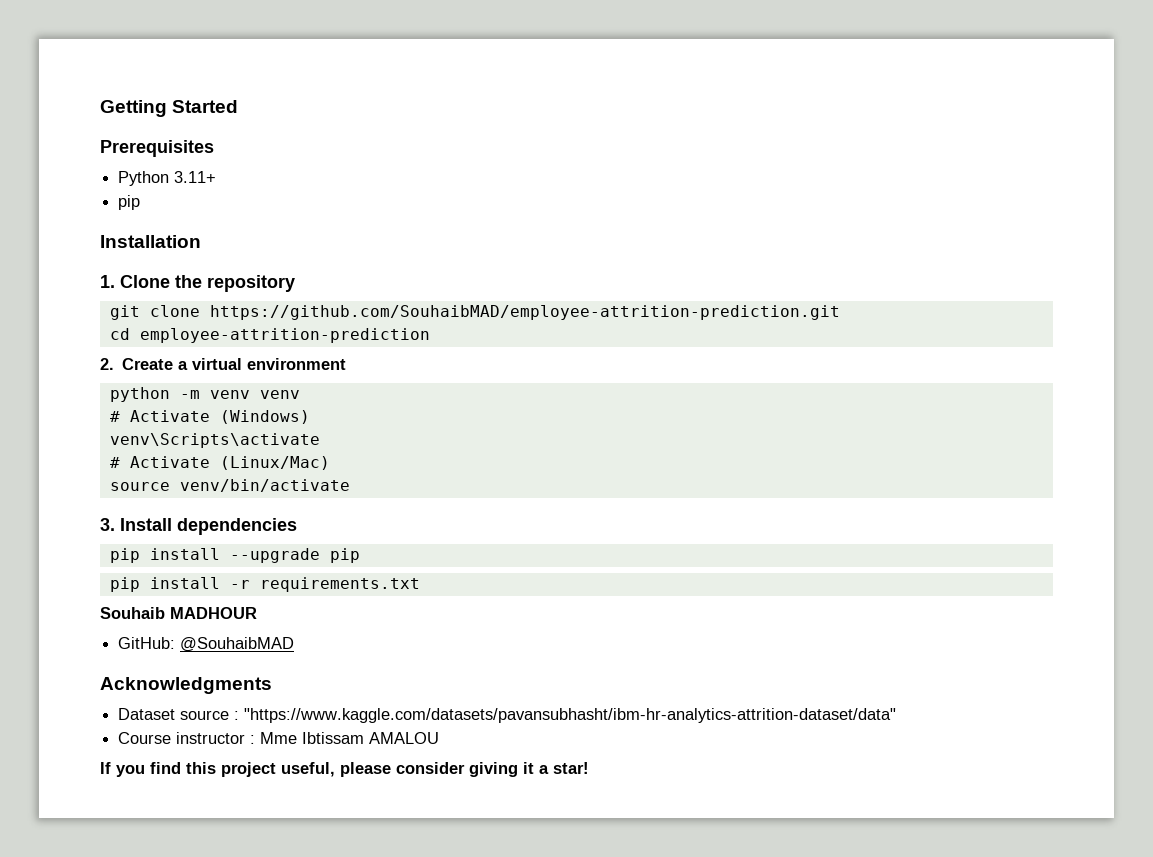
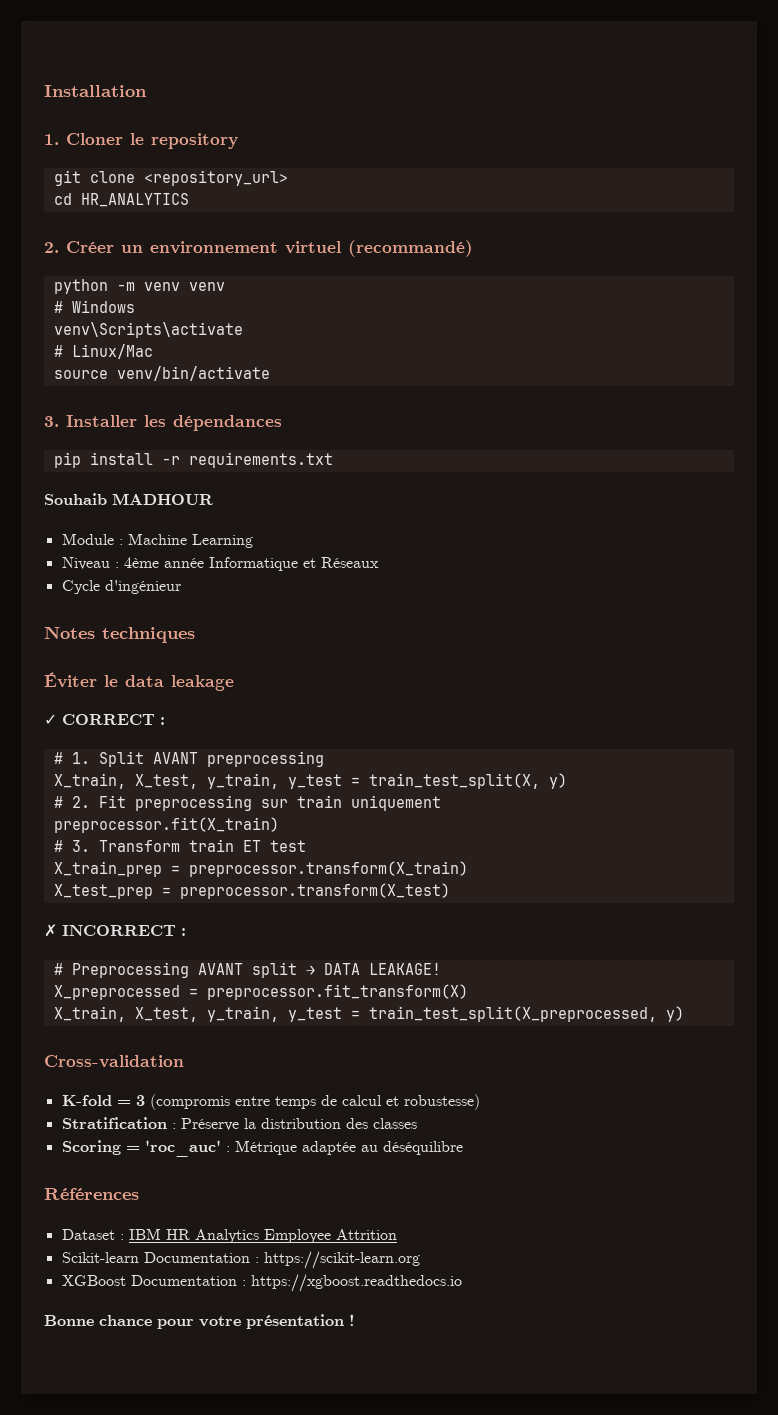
[100,100,239,117] [100,140,214,157] [118,171,217,186] [118,195,141,210] Getting Started // Prerequisites // Python 3.11+ // pip // -> (44, 91) none
[120,275,202,288] Clone the -> [66,133,144,145] Cloner le
[209,305,840,320] https://github.com/SouhaibMAD/employee-attrition-prediction.git -> [143,170,288,186] <repository_url>
[139,328,430,343] [100,358,347,370] employee-attrition-prediction // 2. Create a virtual environment -> [80,193,189,207] [44,240,473,257] HR_ANALYTICS // 2. Créer un environnement virtuel (recommandé)
[129,410,310,424] Activate (Windows) -> [71,300,135,313] Windows
[129,456,330,470] Activate (Linux/Mac) -> [71,344,153,359] Linux/Mac
[120,518,297,535] [109,548,360,563] Install dependencies // pip install --upgrade pip -> [66,415,282,431] Installer les dépendances
[118,637,295,652] [100,677,272,694] [118,708,897,723] [118,732,440,744] [100,762,589,777] GitHub: @SouhaibMAD // Acknowledgments // Dataset source : "https://www.kaggle.com/datasets/pavansubhasht/ibm-hr-analytics-attrition-dataset/data" // Course instructor : Mme Ibtissam AMALOU // If you find this project useful, please consider giving it a star! -> [61,533,253,548] [61,557,379,571] [61,580,181,594] [44,626,195,643] [44,672,234,691] [44,714,165,725] [53,751,324,767] [53,773,567,789] [53,795,441,811] [53,817,279,833] [53,839,306,852] [53,861,468,877] [53,883,450,899] [44,924,186,937] [53,962,441,978] [53,984,468,1000] [53,1006,684,1022] [44,1055,184,1068] [61,1094,480,1110] [61,1117,417,1131] [61,1140,463,1157] [44,1188,139,1200] [61,1228,397,1243] [61,1251,420,1269] [61,1274,462,1292] [44,1314,355,1329] Module : Machine Learning // Niveau : 4ème année Informatique et Réseaux // Cycle d'ingénieur // Notes techniques // Éviter le data leakage // ✓ CORRECT : // # 1. Split AVANT preprocessing // X_train, X_test, y_train, y_test = train_test_split(X, y) // # 2. Fit preprocessing sur train uniquement // preprocessor.fit(X_train) // # 3. Transform train ET test // X_train_prep = preprocessor.transform(X_train) // X_test_prep = preprocessor.transform(X_test) // ✗ INCORRECT : // # Preprocessing AVANT split → DATA LEAKAGE! // X_preprocessed = preprocessor.fit_transform(X) // X_train, X_test, y_train, y_test = train_test_split(X_preprocessed, y) // Cross-validation // K-fold = 3 (compromis entre temps de calcul et robustesse) // Stratification : Préserve la distribution des classes // Scoring = 'roc_auc' : Métrique adaptée au déséquilibre // Références // Dataset : IBM HR Analytics Employee Attrition // Scikit-learn Documentation : https://scikit-learn.org // XGBoost Documentation : https://xgboost.readthedocs.io // Bonne chance pour votre présentation !

